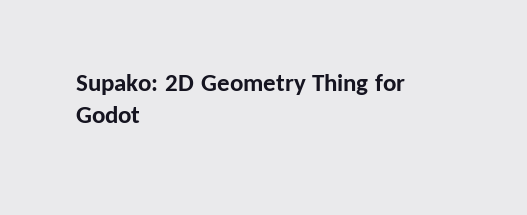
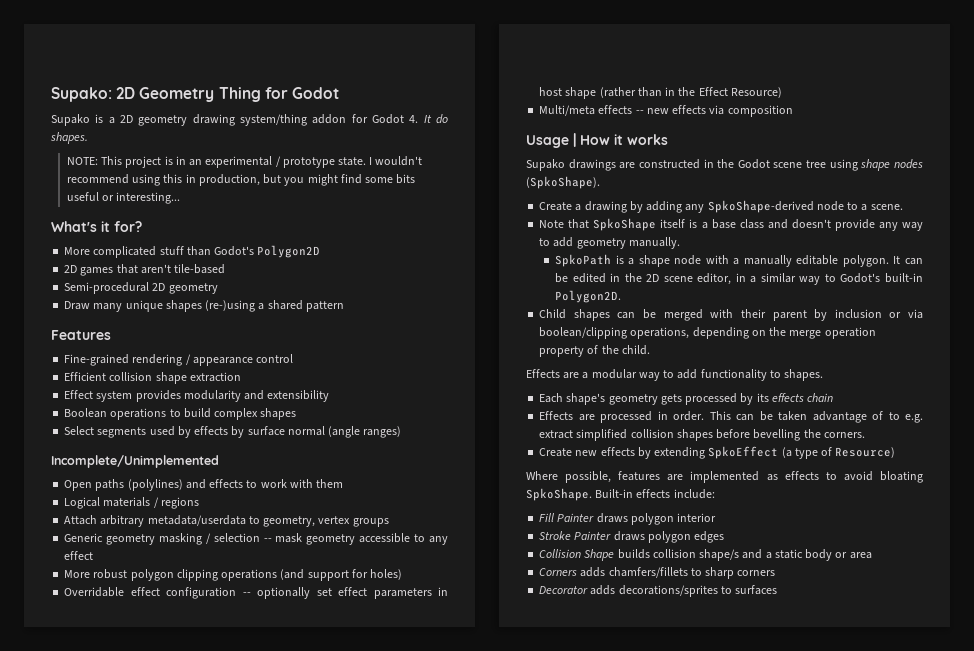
(140, 114) none -> [51,114,448,126] [50,132,88,144] [66,156,423,168] [66,174,416,186] [66,192,181,204] [51,221,142,232] [64,245,321,258] [64,264,226,276] [64,282,218,294] [64,300,344,312] [51,330,111,340] [64,354,294,366] [64,372,241,384] [64,390,330,402] [64,408,297,420] [64,426,402,438] [51,455,219,468] [64,479,344,491] [64,497,199,509] [64,515,389,527] [64,533,448,545] [64,551,94,560] [64,569,403,581] [64,587,449,599] [539,87,782,99] [539,105,793,117] [526,133,668,148] [526,159,923,171] [526,176,600,189] [539,200,903,213] [539,218,923,231] [539,237,680,249] [555,254,923,267] [555,273,923,285] [555,290,622,303] [539,309,923,321] [539,327,876,339] [539,345,650,357] [526,369,824,381] [539,393,834,405] [539,411,924,423] [539,429,865,441] [539,446,896,459] [526,471,923,483] [526,488,715,501] [539,513,717,525] [539,531,725,543] [539,549,872,561] [539,567,776,579] [539,585,778,597] // Supako is a 2D geometry drawing system/thing addon for Godot 4. It do shapes. // NOTE: This project is in an experimental / prototype state. I wouldn't recommend using this in production, but you might find some bits useful or interesting... // What's it for? // More complicated stuff than Godot's Polygon2D // 2D games that aren't tile-based // Semi-procedural 2D geometry // Draw many unique shapes (re-)using a shared pattern // Features // Fine-grained rendering / appearance control // Efficient collision shape extraction // Effect system provides modularity and extensibility // Boolean operations to build complex shapes // Select segments used by effects by surface normal (angle ranges) // Incomplete/Unimplemented // Open paths (polylines) and effects to work with them // Logical materials / regions // Attach arbitrary metadata/userdata to geometry, vertex groups // Generic geometry masking / selection -- mask geometry accessible to any effect // More robust polygon clipping operations (and support for holes) // Overridable effect configuration -- optionally set effect parameters in host shape (rather than in the Effect Resource) // Multi/meta effects -- new effects via composition // Usage | How it works // Supako drawings are constructed in the Godot scene tree using shape nodes (SpkoShape). // Create a drawing by adding any SpkoShape-derived node to a scene. // Note that SpkoShape itself is a base class and doesn't provide any way to add geometry manually. // SpkoPath is a shape node with a manually editable polygon. It can be edited in the 2D scene editor, in a similar way to Godot's built-in Polygon2D. // Child shapes can be merged with their parent by inclusion or via boolean/clipping operations, depending on the merge operation property of the child. // Effects are a modular way to add functionality to shapes. // Each shape's geometry gets processed by its effects chain // Effects are processed in order. This can be taken advantage of to e.g. extract simplified collision shapes before bevelling the corners. // Create new effects by extending SpkoEffect (a type of Resource) // Where possible, features are implemented as effects to avoid bloating SpkoShape. Built-in effects include: // Fill Painter draws polygon interior // Stroke Painter draws polygon edges // Collision Shape builds collision shape/s and a static body or area // Corners adds chamfers/fillets to sharp corners // Decorator adds decorations/sprites to surfaces

